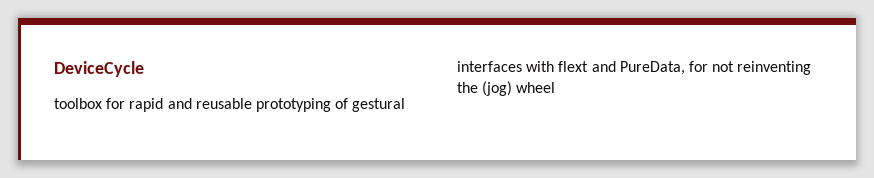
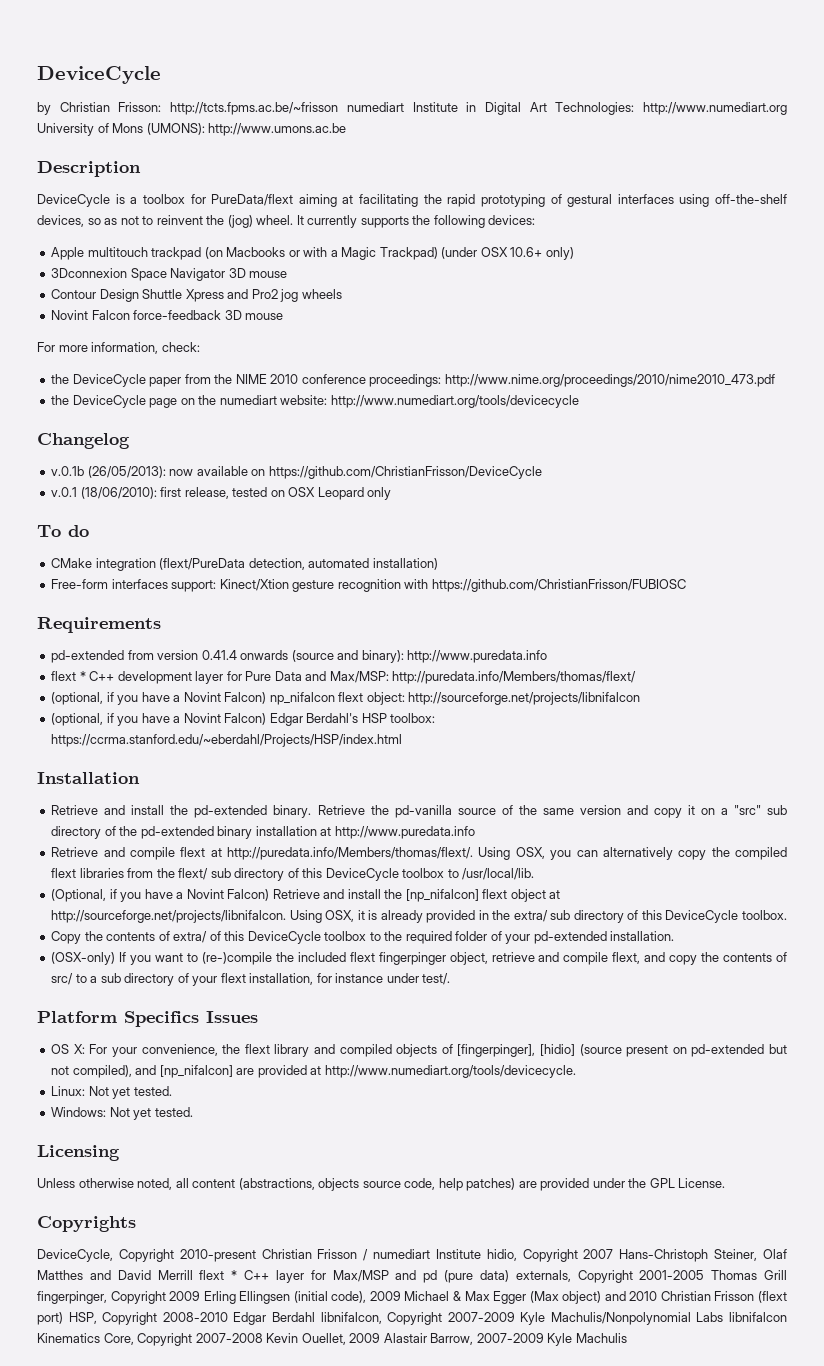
[54,98,406,112] [457,61,812,75] [457,81,556,96] toolbox for rapid and reusable prototyping of gestural interfaces with flext and PureData, for not reinventing the (jog) wheel -> [37,102,787,115] [37,123,347,136] [37,161,141,177] [37,194,787,207] [37,215,536,228] [51,247,574,260] [51,268,288,281] [51,289,342,302] [51,310,284,320] [37,342,200,354] [51,374,775,387] [51,395,579,408] [37,433,130,449] [51,466,542,479] [51,487,392,500] [37,525,89,537] [51,558,438,571] [51,579,686,592] [37,617,161,633] [51,650,548,663] [51,671,637,684] [51,692,641,705] [51,713,436,726] [51,734,403,747] [37,772,140,784] [51,805,787,818] [51,826,475,839] [51,847,787,860] [51,868,535,881] [51,889,561,902] [51,910,787,923] [51,931,675,944] [51,952,787,965] [51,973,451,986] [37,1011,258,1027] [51,1044,787,1057] [51,1065,576,1078] [51,1086,172,1099] [51,1107,193,1120] [37,1145,120,1161] [37,1178,726,1191] [37,1216,136,1232] [37,1249,787,1262] [37,1270,787,1283] [37,1291,787,1304] [37,1312,787,1325] [37,1333,627,1346] by Christian Frisson: http://tcts.fpms.ac.be/~frisson numediart Institute in Digital Art Technologies: http://www.numediart.org University of Mons (UMONS): http://www.umons.ac.be // Description // DeviceCycle is a toolbox for PureData/flext aiming at facilitating the rapid prototyping of gestural interfaces using off-the-shelf devices, so as not to reinvent the (jog) wheel. It currently supports the following devices: // Apple multitouch trackpad (on Macbooks or with a Magic Trackpad) (under OSX 10.6+ only) // 3Dconnexion Space Navigator 3D mouse // Contour Design Shuttle Xpress and Pro2 jog wheels // Novint Falcon force-feedback 3D mouse // For more information, check: // the DeviceCycle paper from the NIME 2010 conference proceedings: http://www.nime.org/proceedings/2010/nime2010_473.pdf // the DeviceCycle page on the numediart website: http://www.numediart.org/tools/devicecycle // Changelog // v.0.1b (26/05/2013): now available on https://github.com/ChristianFrisson/DeviceCycle // v.0.1 (18/06/2010): first release, tested on OSX Leopard only // To do // CMake integration (flext/PureData detection, automated installation) // Free-form interfaces support: Kinect/Xtion gesture recognition with https://github.com/ChristianFrisson/FUBIOSC // Requirements // pd-extended from version 0.41.4 onwards (source and binary): http://www.puredata.info // flext * C++ development layer for Pure Data and Max/MSP: http://puredata.info/Members/thomas/flext/ // (optional, if you have a Novint Falcon) np_nifalcon flext object: http://sourceforge.net/projects/libnifalcon // (optional, if you have a Novint Falcon) Edgar Berdahl's HSP toolbox: https://ccrma.stanford.edu/~eberdahl/Projects/HSP/index.html // Installation // Retrieve and install the pd-extended binary. Retrieve the pd-vanilla source of the same version and copy it on a "src" sub directory of the pd-extended binary installation at http://www.puredata.info // Retrieve and compile flext at http://puredata.info/Members/thomas/flext/. Using OSX, you can alternatively copy the compiled flext libraries from the flext/ sub directory of this DeviceCycle toolbox to /usr/local/lib. // (Optional, if you have a Novint Falcon) Retrieve and install the [np_nifalcon] flext object at http://sourceforge.net/projects/libnifalcon. Using OSX, it is already provided in the extra/ sub directory of this DeviceCycle toolbox. // Copy the contents of extra/ of this DeviceCycle toolbox to the required folder of your pd-extended installation. // (OSX-only) If you want to (re-)compile the included flext fingerpinger object, retrieve and compile flext, and copy the contents of src/ to a sub directory of your flext installation, for instance under test/. // Platform Specifics Issues // OS X: For your convenience, the flext library and compiled objects of [fingerpinger], [hidio] (source present on pd-extended but not compiled), and [np_nifalcon] are provided at http://www.numediart.org/tools/devicecycle. // Linux: Not yet tested. // Windows: Not yet tested. // Licensing // Unless otherwise noted, all content (abstractions, objects source code, help patches) are provided under the GPL License. // Copyrights // DeviceCycle, Copyright 2010-present Christian Frisson / numediart Institute hidio, Copyright 2007 Hans-Christoph Steiner, Olaf Matthes and David Merrill flext * C++ layer for Max/MSP and pd (pure data) externals, Copyright 2001-2005 Thomas Grill fingerpinger, Copyright 2009 Erling Ellingsen (initial code), 2009 Michael & Max Egger (Max object) and 2010 Christian Frisson (flext port) HSP, Copyright 2008-2010 Edgar Berdahl libnifalcon, Copyright 2007-2009 Kyle Machulis/Nonpolynomial Labs libnifalcon Kinematics Core, Copyright 2007-2008 Kevin Ouellet, 2009 Alastair Barrow, 2007-2009 Kyle Machulis

